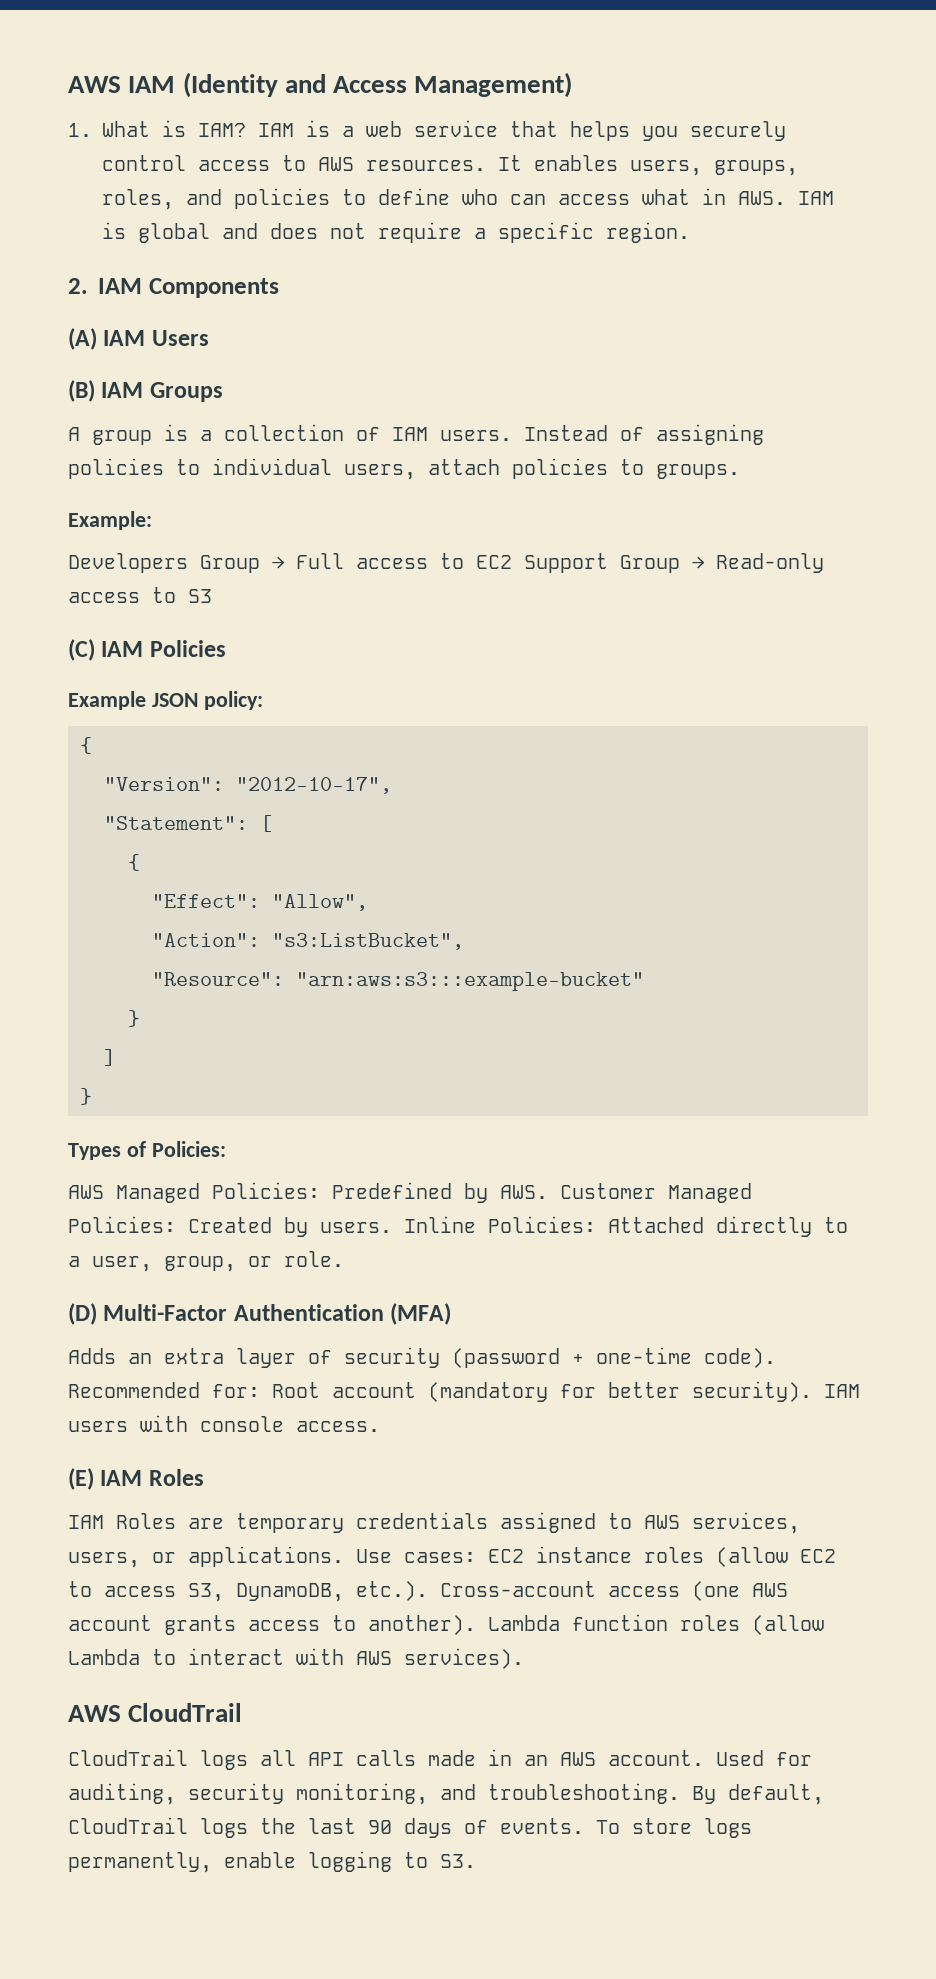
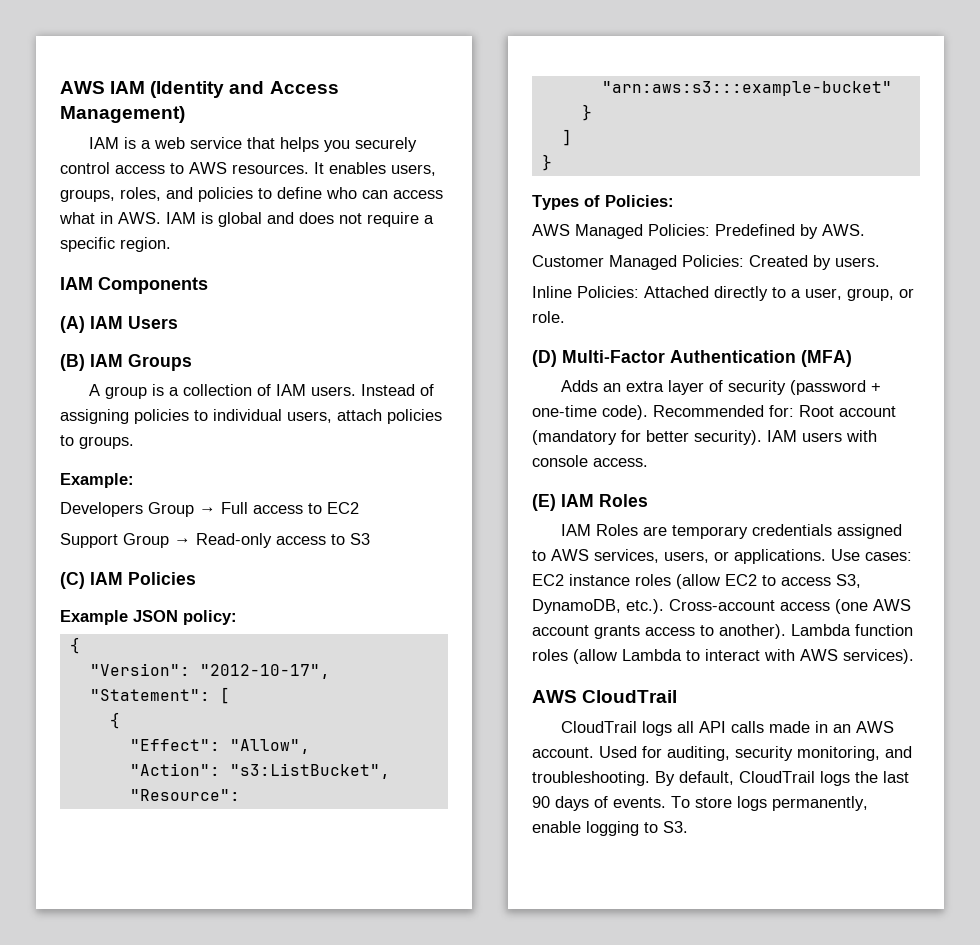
[68,120,246,137] 1. What is IAM? -> (185, 114) none
[68,278,88,294] 2. -> (171, 244) none
(512, 562) none -> (359, 508) //
(548, 1192) none -> (865, 230) //
(392, 1227) none -> (880, 262) //

